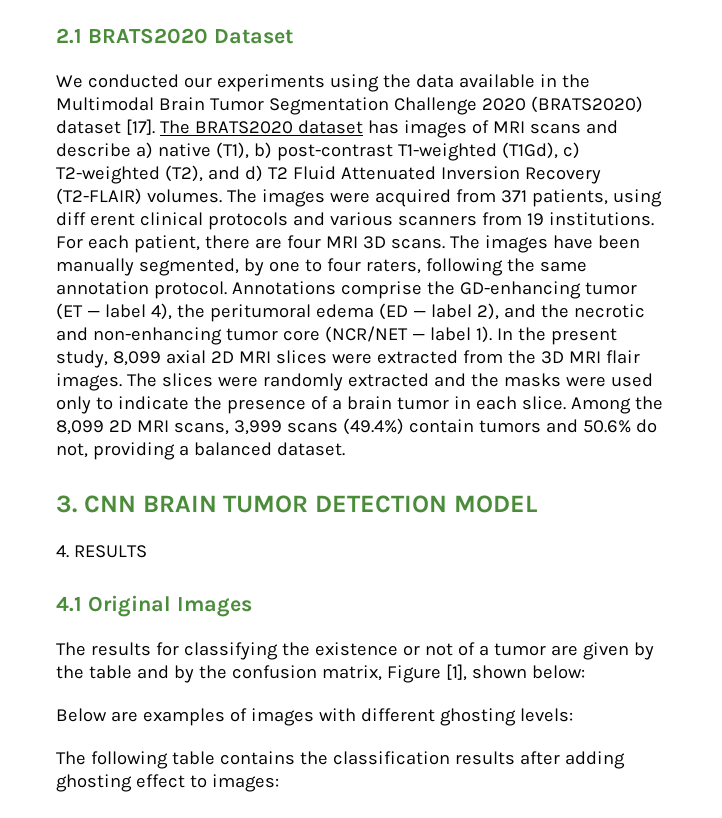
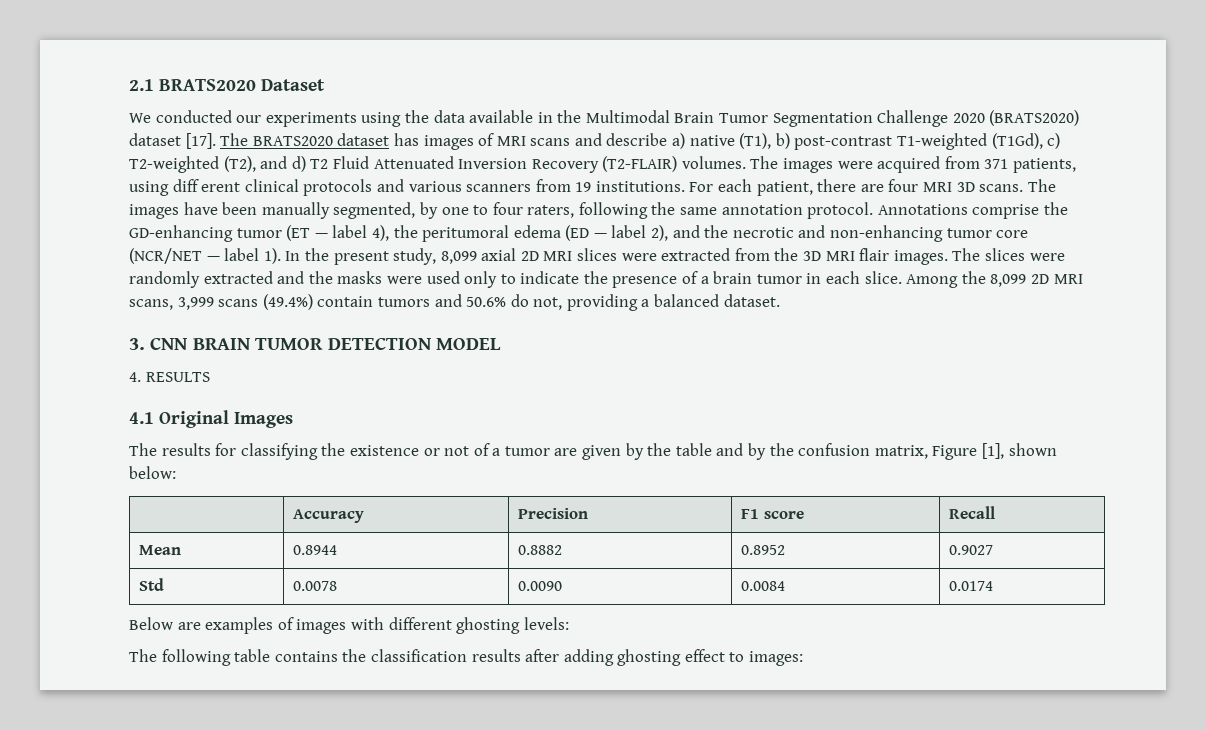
(585, 672) none -> [293,509,365,523] [518,508,589,519] [741,509,804,519] [949,506,996,519] [139,545,182,555] [293,545,338,555] [518,545,563,555] [741,545,786,555] [949,545,994,555] [139,578,165,591] [293,581,338,591] [518,581,563,591] [741,581,786,591] [949,581,994,591] // | Accuracy | Precision | F1 score | Recall // Mean | 0.8944 | 0.8882 | 0.8952 | 0.9027 // Std | 0.0078 | 0.0090 | 0.0084 | 0.0174

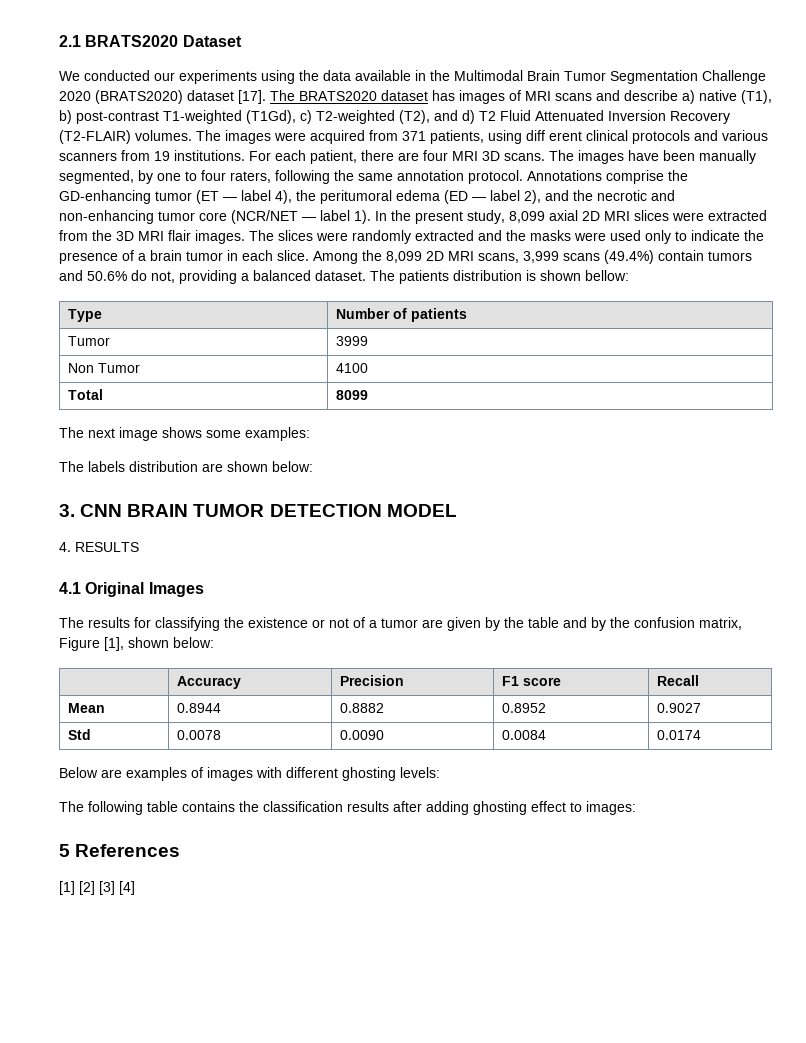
(780, 300) none -> [370,270,629,284] [68,309,103,322] [336,308,468,322] [68,336,111,346] [336,336,369,346] [68,363,141,373] [336,363,369,373] [68,389,104,400] [336,390,369,400] [59,427,310,441] [59,461,313,472] The patients distribution is shown bellow: // Type | Number of patients // Tumor | 3999 // Non Tumor | 4100 // Total | 8099 // The next image shows some examples: // The labels distribution are shown below:
(804, 658) none -> [59,844,181,857] [59,881,135,895] // 5 References // [1] [2] [3] [4]

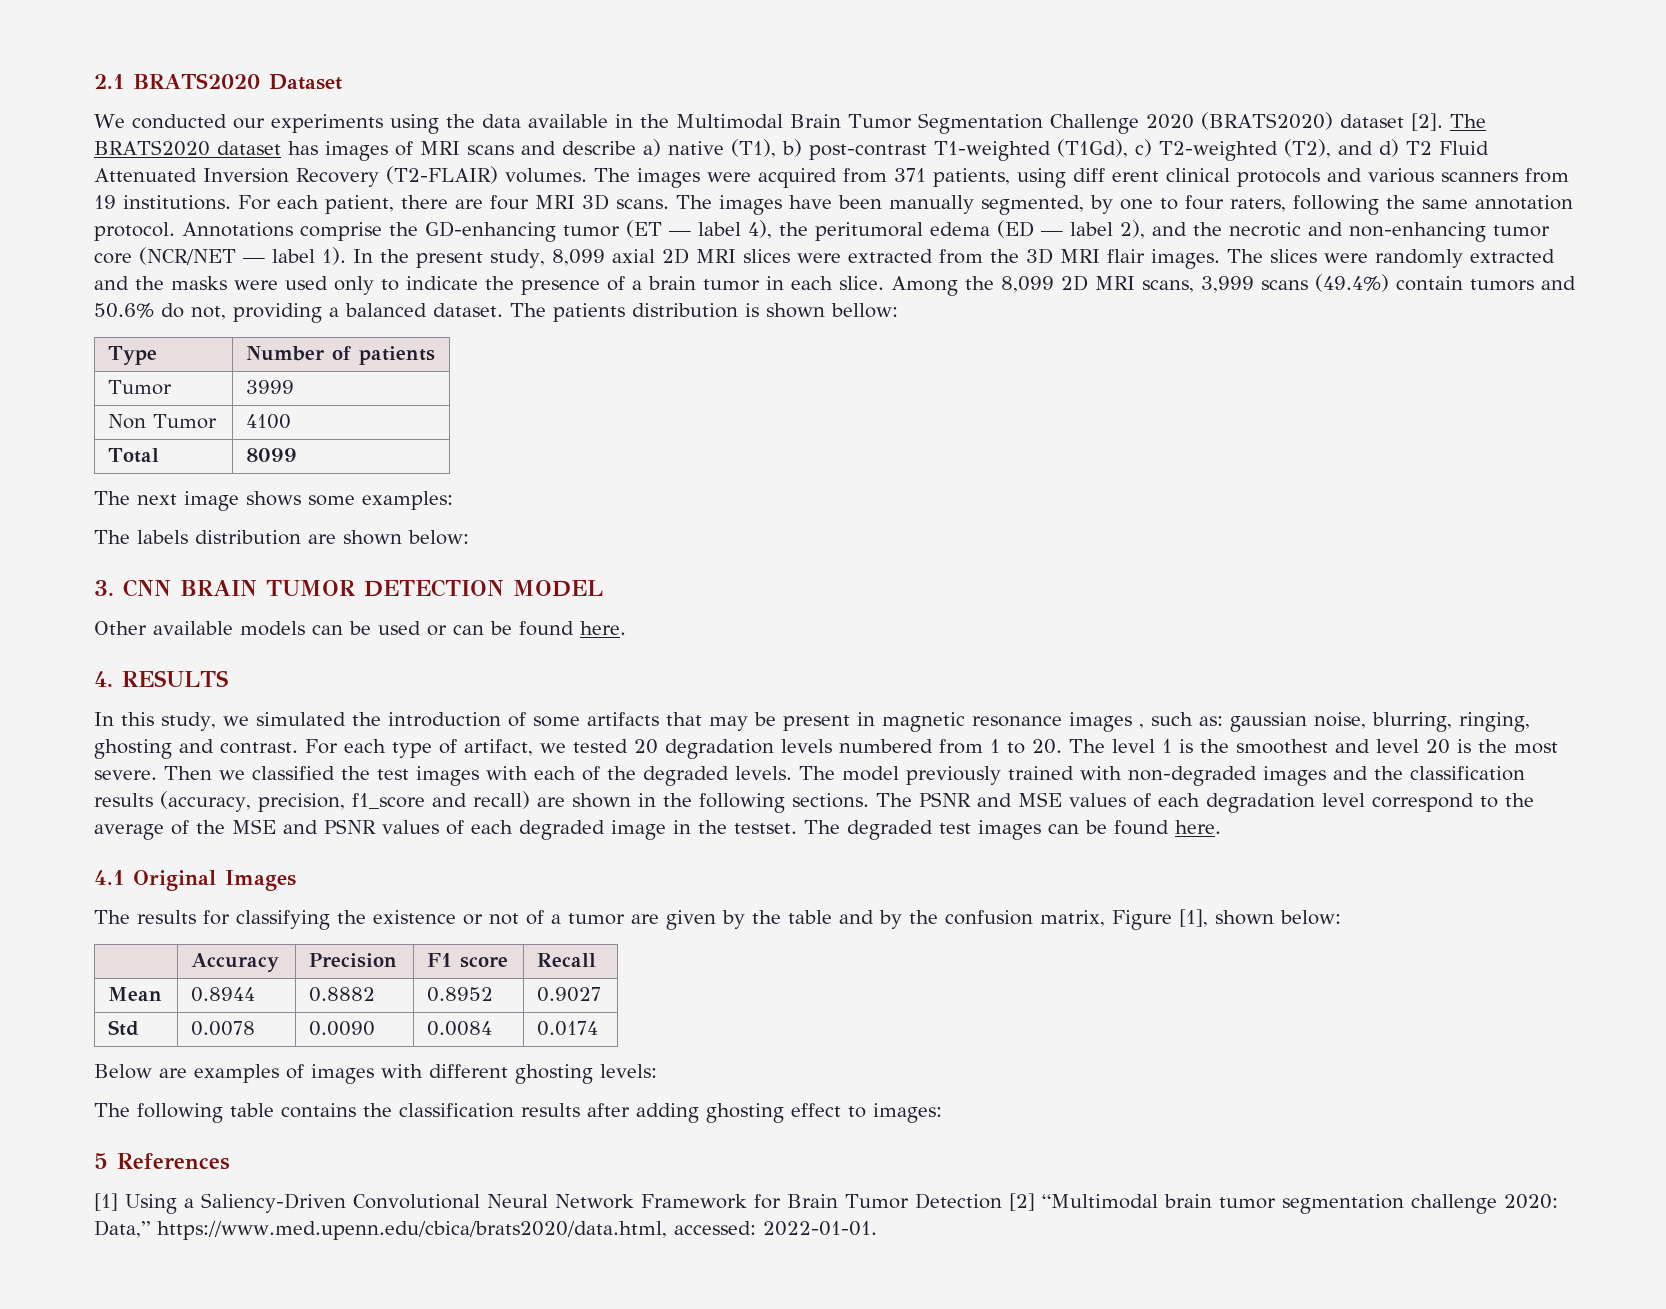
[238,90,266,104] [17]. -> [1410,113,1443,131] [2].
[59,542,139,552] 4. RESULTS -> [94,621,626,636] [94,670,228,687] [94,712,1530,732] [94,739,1558,759] [94,766,1525,786] [94,791,1534,813] [94,819,1221,840] Other available models can be used or can be found here. // 4. RESULTS // In this study, we simulated the introduction of some artifacts that may be present in magnetic resonance images , such as: gaussian noise, blurring, ringing, ghosting and contrast. For each type of artifact, we tested 20 degradation levels numbered from 1 to 20. The level 1 is the smoothest and level 20 is the most severe. Then we classified the test images with each of the degraded levels. The model previously trained with non-degraded images and the classification results (accuracy, precision, f1_score and recall) are shown in the following sections. The PSNR and MSE values of each degradation level correspond to the average of the MSE and PSNR values of each degraded image in the testset. The degraded test images can be found here.
[79,881,135,895] [2] [3] [4] -> [125,1193,1558,1214] [94,1220,877,1240] Using a Saliency-Driven Convolutional Neural Network Framework for Brain Tumor Detection [2] “Multimodal brain tumor segmentation challenge 2020: Data,” https://www.med.upenn.edu/cbica/brats2020/data.html, accessed: 2022-01-01.

